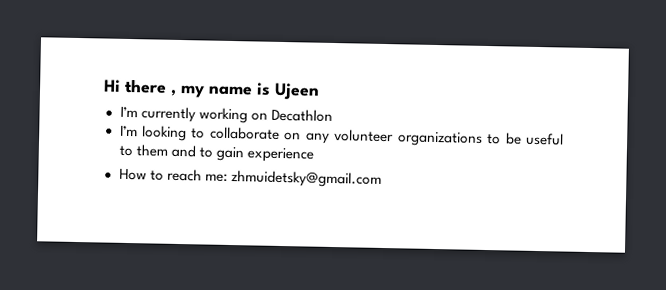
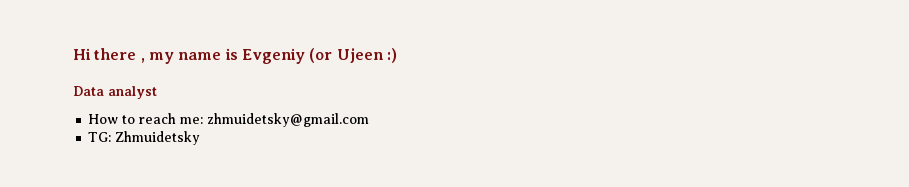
(271, 89) none -> [241,48,333,64] Evgeniy (or
[119,106,333,124] [119,125,564,147] [118,144,314,163] // I’m currently working on Decathlon // I’m looking to collaborate on any volunteer organizations to be useful to them and to gain experience -> [386,48,397,63] [73,86,157,99] :) // Data analyst
(382, 179) none -> [88,131,201,145] // TG: Zhmuidetsky

